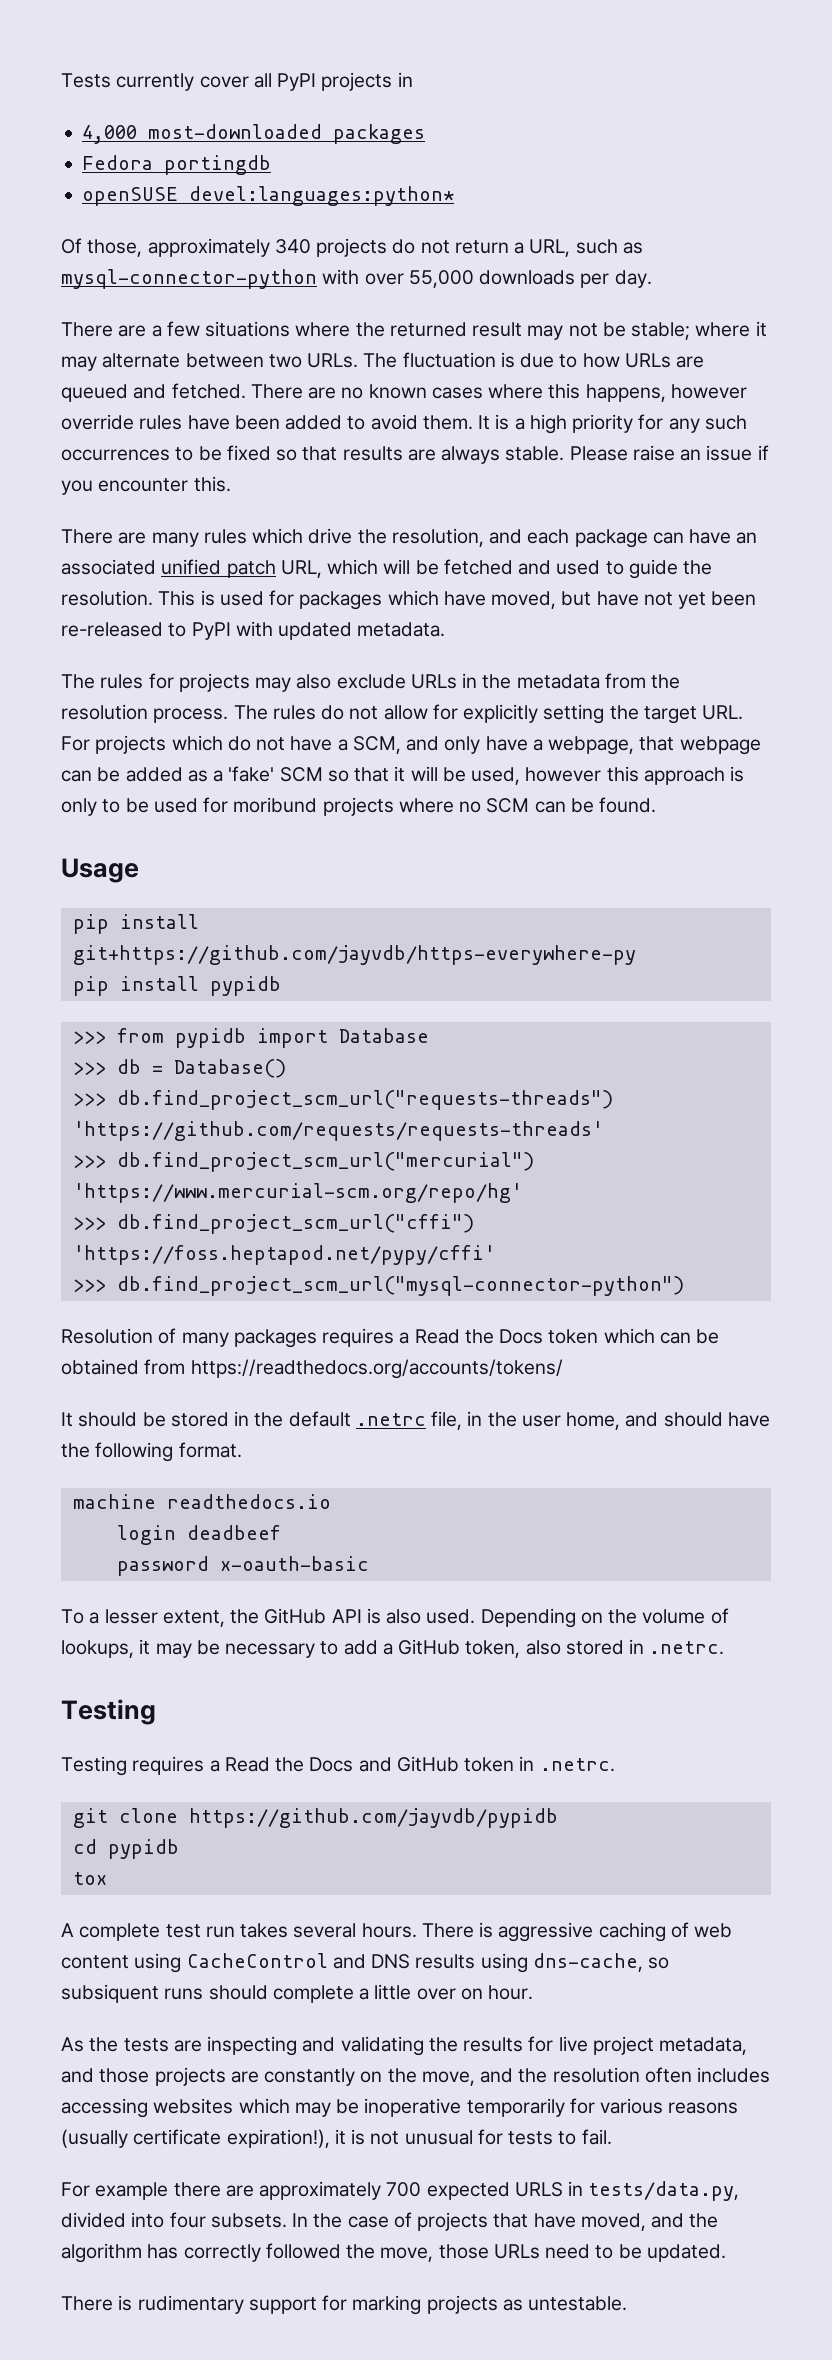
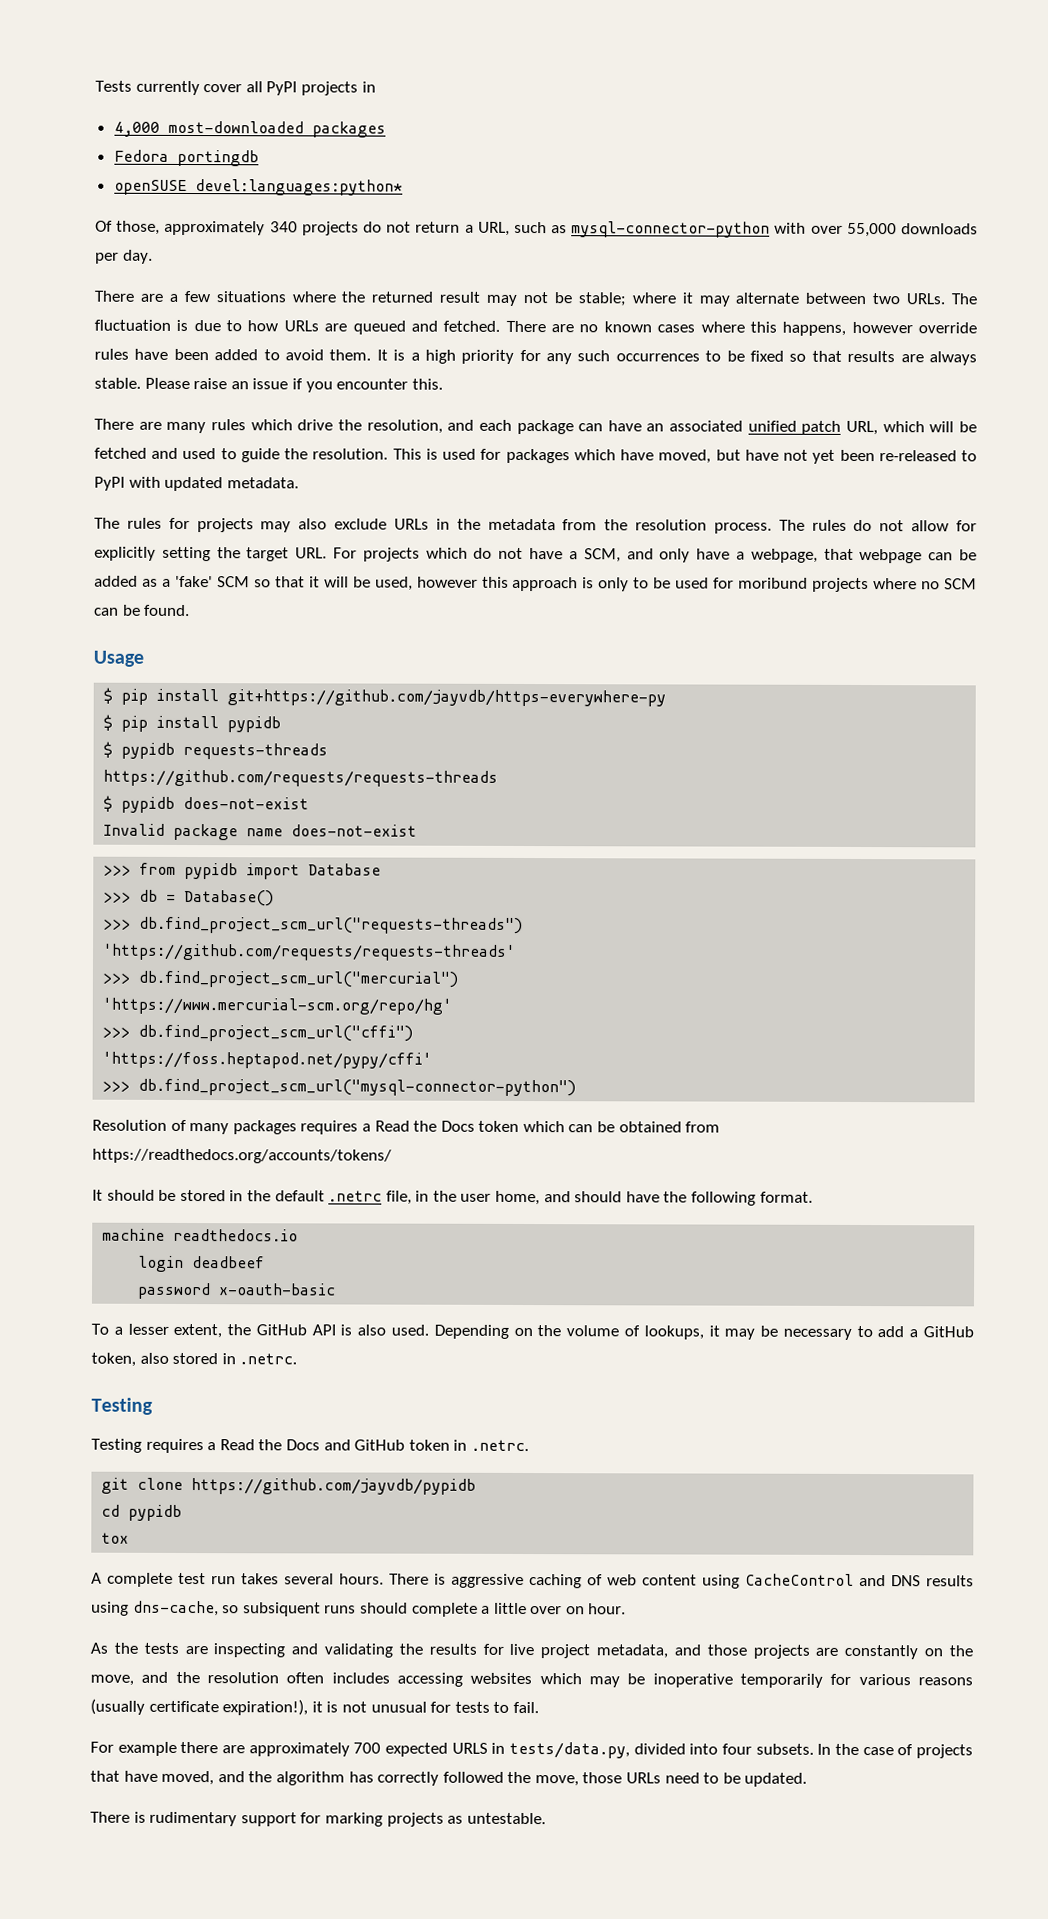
(139, 870) none -> [103,687,114,704] $
(636, 955) none -> [103,714,114,731] $
(281, 986) none -> [103,741,329,760] [103,769,499,787] [103,795,310,813] [103,823,418,841] // $ pypidb requests-threads // https://github.com/requests/requests-threads // $ pypidb does-not-exist // Invalid package name does-not-exist

